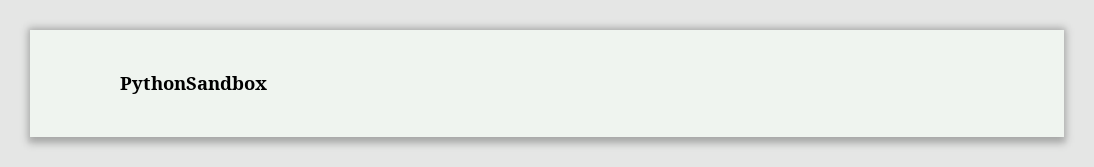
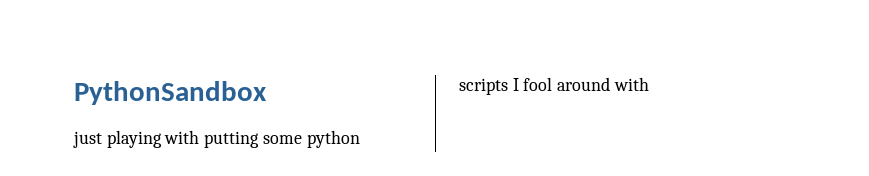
(267, 85) none -> [73,130,360,148] [459,77,649,95] // just playing with putting some python scripts I fool around with

